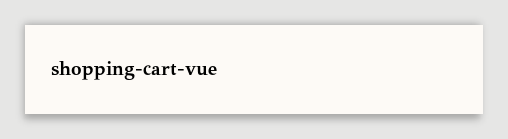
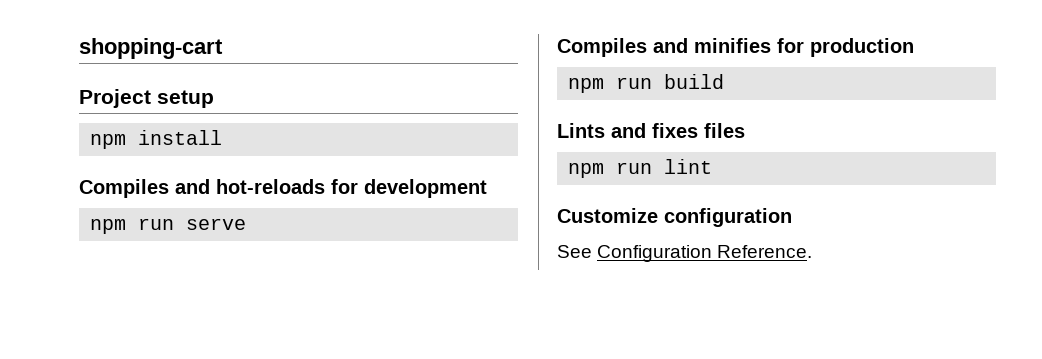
[51,61,217,80] shopping-cart-vue -> [79,38,223,59] [79,89,214,108] [90,130,223,149] [79,179,487,198] [90,218,247,234] [557,38,914,57] [568,74,725,93] [557,123,745,138] [568,159,713,178] [557,208,792,227] [557,245,813,262] shopping-cart // Project setup // npm install // Compiles and hot-reloads for development // npm run serve // Compiles and minifies for production // npm run build // Lints and fixes files // npm run lint // Customize configuration // See Configuration Reference.

